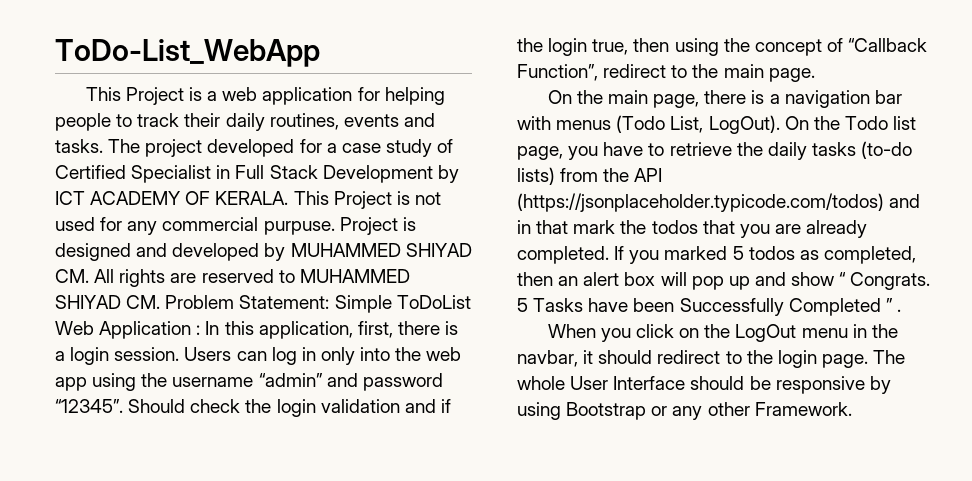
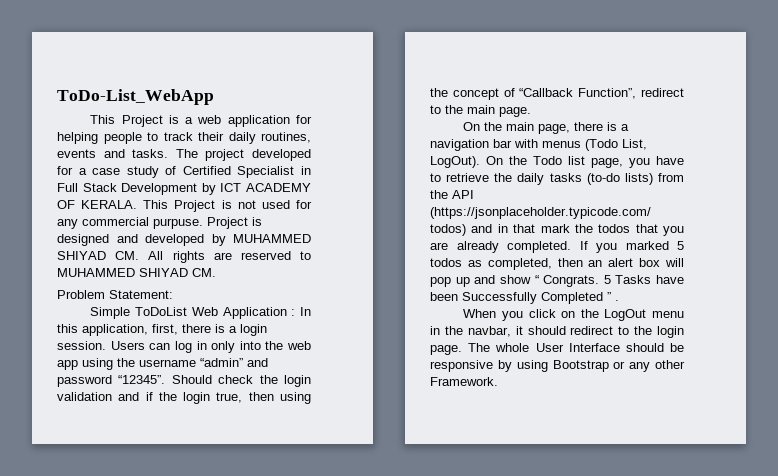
(161, 302) none -> (216, 272) //
(330, 302) none -> (173, 294) //

